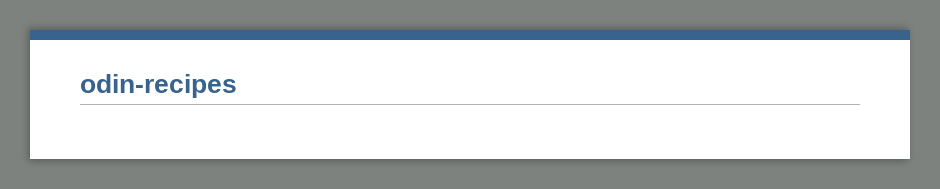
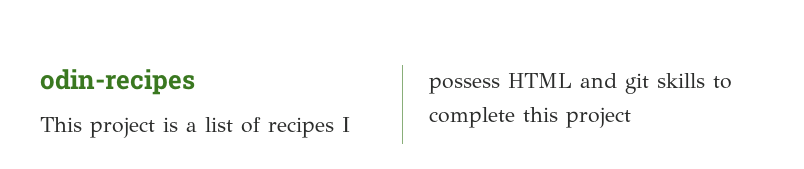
(237, 86) none -> [40,117,350,138] [429,73,732,94] [429,107,631,128] // This project is a list of recipes I possess HTML and git skills to complete this project

